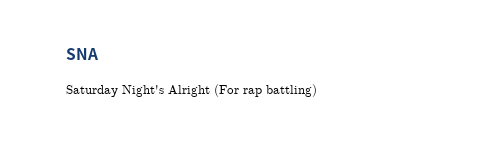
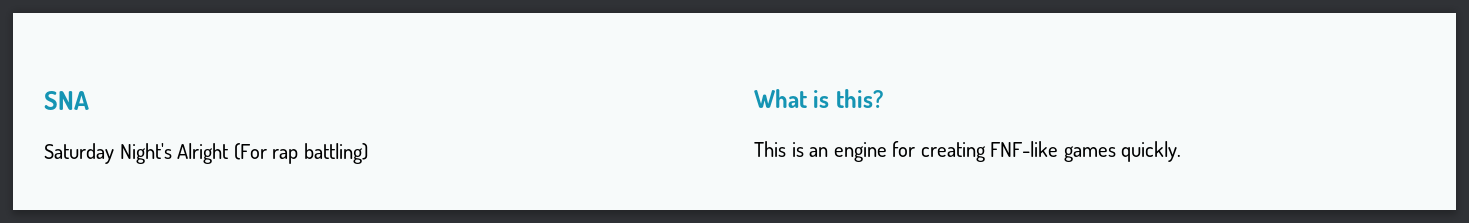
(317, 90) none -> [754,89,883,108] [754,141,1182,162] // What is this? // This is an engine for creating FNF-like games quickly.

